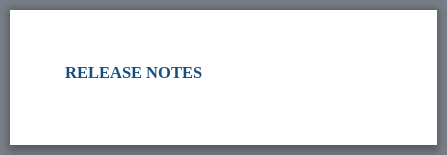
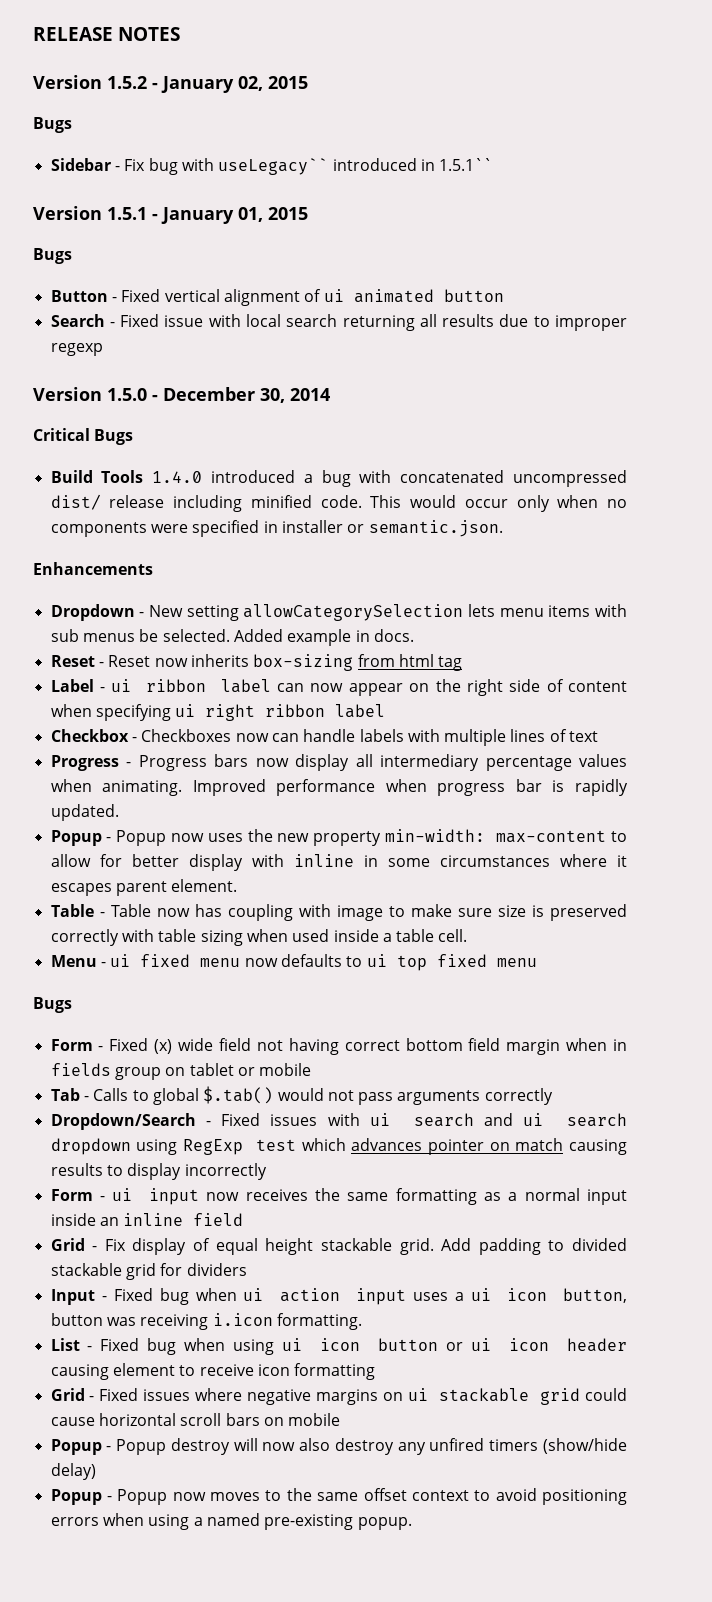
(203, 72) none -> [33,75,308,93] [33,117,72,133] [50,158,493,175] [33,206,308,224] [33,248,72,264] [50,289,504,306] [50,314,627,331] [50,343,103,356] [33,387,330,403] [33,428,134,445] [50,470,627,487] [50,494,627,512] [50,520,503,537] [33,562,153,575] [50,604,627,621] [50,629,414,646] [50,654,463,671] [50,679,627,696] [50,704,386,721] [50,729,599,746] [50,754,627,771] [50,779,628,796] [50,804,119,821] [50,829,627,846] [50,854,627,871] [50,879,238,896] [50,904,628,921] [50,929,468,946] [50,954,537,971] [33,997,72,1013] [50,1038,627,1055] [50,1063,312,1080] [50,1086,553,1105] [50,1113,627,1130] [50,1138,627,1155] [50,1163,267,1180] [50,1188,627,1205] [50,1213,244,1226] [50,1238,627,1255] [50,1263,247,1280] [50,1288,627,1305] [50,1313,362,1330] [50,1338,628,1355] [50,1363,376,1380] [50,1388,627,1405] [50,1413,341,1426] [50,1438,627,1455] [50,1463,96,1480] [50,1488,627,1505] [50,1513,412,1530] // Version 1.5.2 - January 02, 2015 // Bugs // Sidebar - Fix bug with useLegacy`` introduced in 1.5.1`` // Version 1.5.1 - January 01, 2015 // Bugs // Button - Fixed vertical alignment of ui animated button // Search - Fixed issue with local search returning all results due to improper regexp // Version 1.5.0 - December 30, 2014 // Critical Bugs // Build Tools 1.4.0 introduced a bug with concatenated uncompressed dist/ release including minified code. This would occur only when no components were specified in installer or semantic.json. // Enhancements // Dropdown - New setting allowCategorySelection lets menu items with sub menus be selected. Added example in docs. // Reset - Reset now inherits box-sizing from html tag // Label - ui ribbon label can now appear on the right side of content when specifying ui right ribbon label // Checkbox - Checkboxes now can handle labels with multiple lines of text // Progress - Progress bars now display all intermediary percentage values when animating. Improved performance when progress bar is rapidly updated. // Popup - Popup now uses the new property min-width: max-content to allow for better display with inline in some circumstances where it escapes parent element. // Table - Table now has coupling with image to make sure size is preserved correctly with table sizing when used inside a table cell. // Menu - ui fixed menu now defaults to ui top fixed menu // Bugs // Form - Fixed (x) wide field not having correct bottom field margin when in fields group on tablet or mobile // Tab - Calls to global $.tab() would not pass arguments correctly // Dropdown/Search - Fixed issues with ui search and ui search dropdown using RegExp test which advances pointer on match causing results to display incorrectly // Form - ui input now receives the same formatting as a normal input inside an inline field // Grid - Fix display of equal height stackable grid. Add padding to divided stackable grid for dividers // Input - Fixed bug when ui action input uses a ui icon button, button was receiving i.icon formatting. // List - Fixed bug when using ui icon button or ui icon header causing element to receive icon formatting // Grid - Fixed issues where negative margins on ui stackable grid could cause horizontal scroll bars on mobile // Popup - Popup destroy will now also destroy any unfired timers (show/hide delay) // Popup - Popup now moves to the same offset context to avoid positioning errors when using a named pre-existing popup.

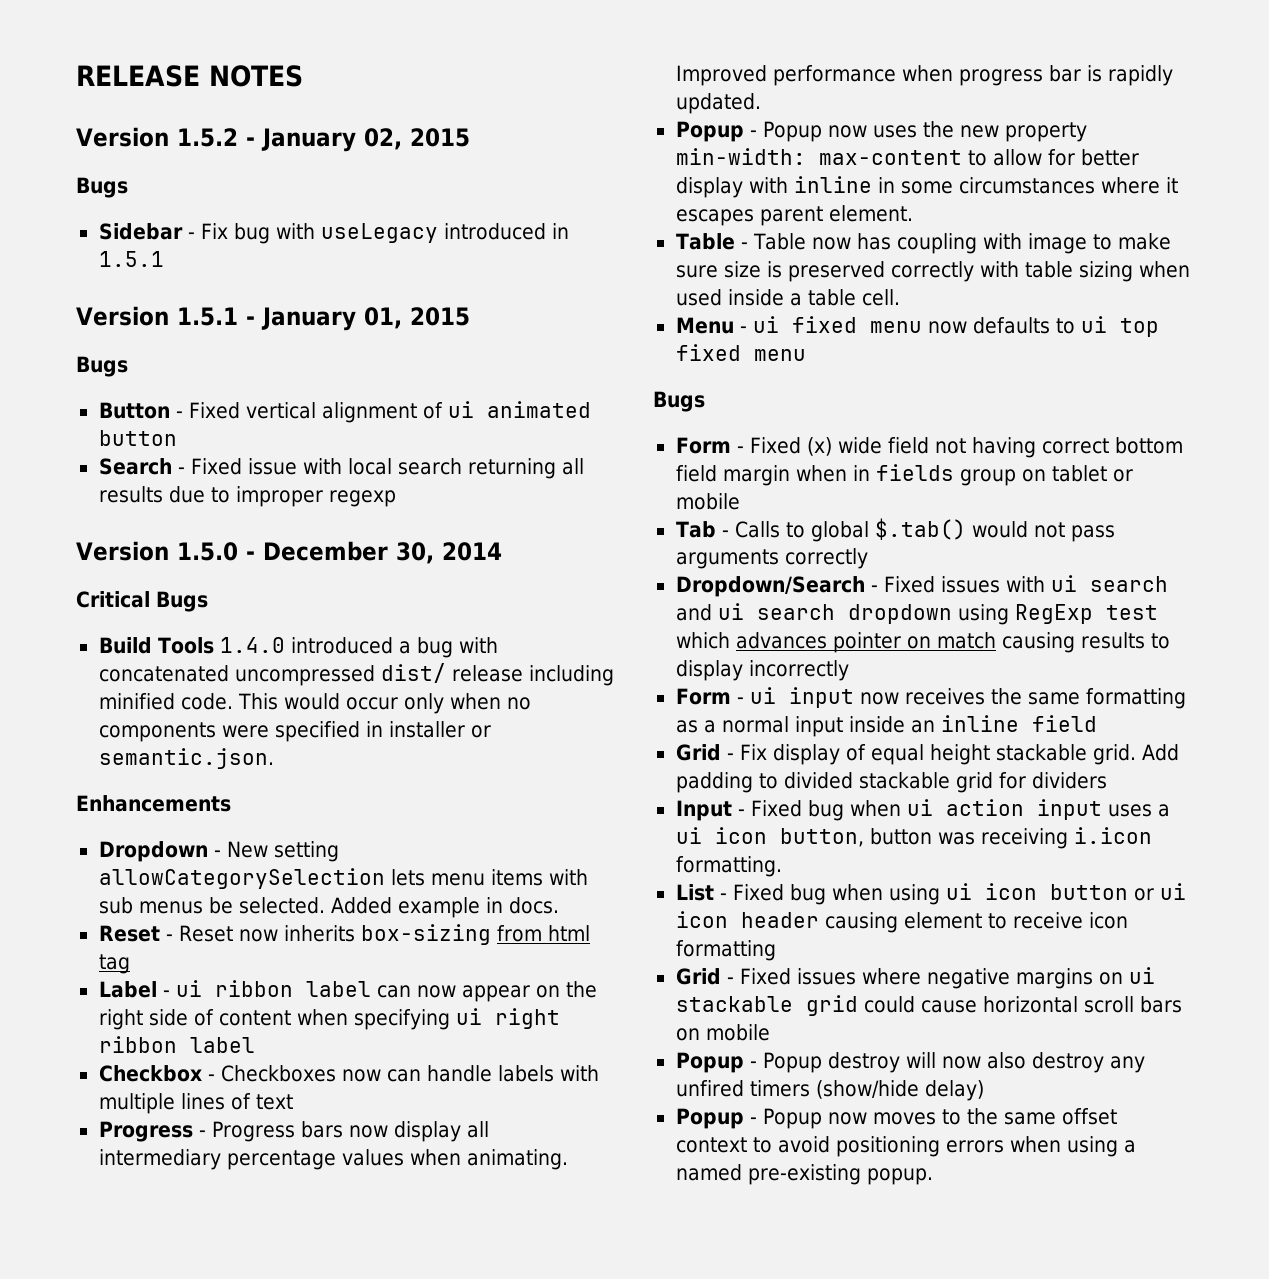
[218,158,329,175] useLegacy`` -> [320,223,438,243] useLegacy
[439,158,493,171] 1.5.1`` -> [98,251,164,267] 1.5.1

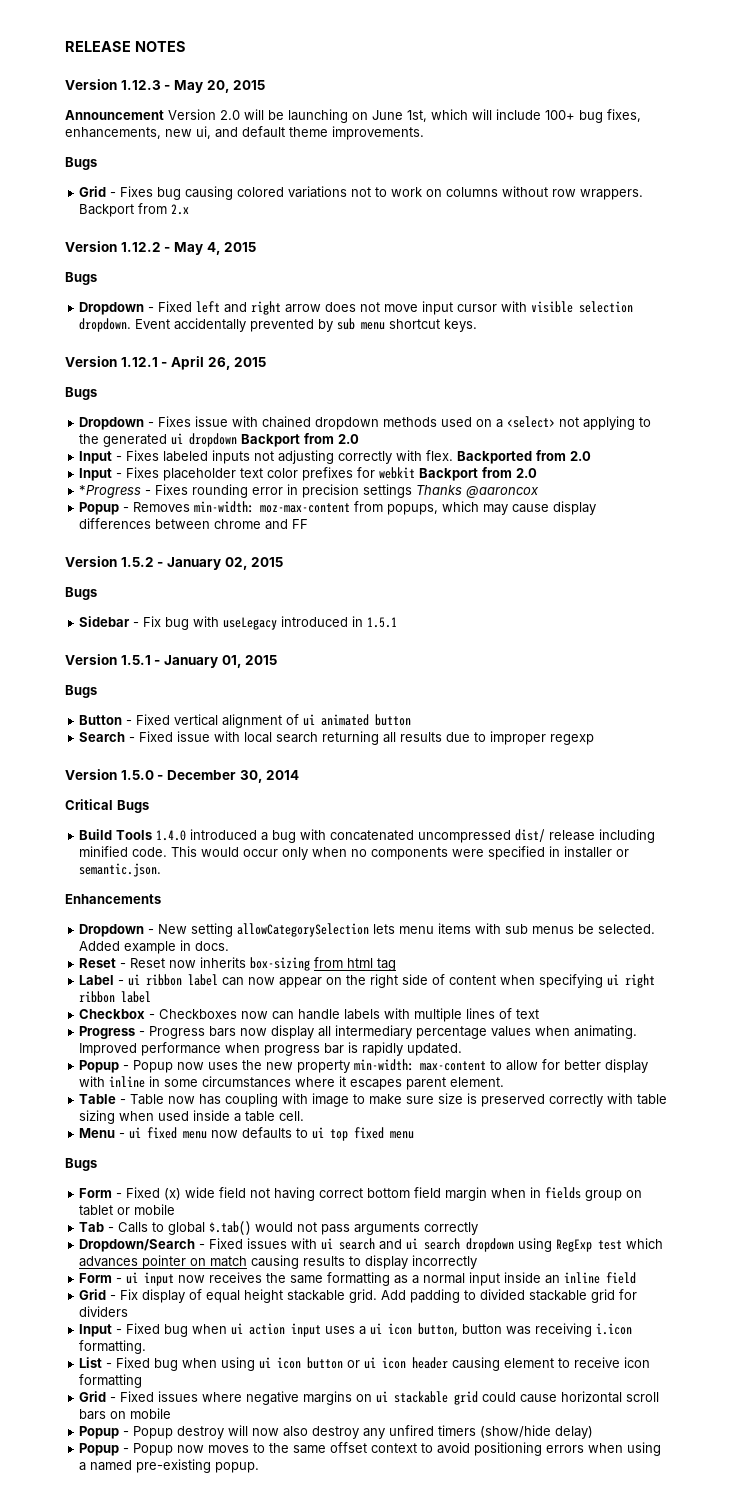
(303, 76) none -> [65,79,266,93] [65,109,641,123] [65,126,424,140] [65,157,97,170] [79,186,644,200] [79,203,190,217] [65,241,257,255] [65,272,97,285] [79,301,634,315] [79,318,478,332] [65,356,267,370] [65,387,97,400] [79,416,652,430] [79,433,360,447] [79,450,592,464] [79,467,538,481] [79,484,540,498] [79,501,597,515] [79,518,309,530] // Version 1.12.3 - May 20, 2015 // Announcement Version 2.0 will be launching on June 1st, which will include 100+ bug fixes, enhancements, new ui, and default theme improvements. // Bugs // Grid - Fixes bug causing colored variations not to work on columns without row wrappers. Backport from 2.x // Version 1.12.2 - May 4, 2015 // Bugs // Dropdown - Fixed left and right arrow does not move input cursor with visible selection dropdown. Event accidentally prevented by sub menu shortcut keys. // Version 1.12.1 - April 26, 2015 // Bugs // Dropdown - Fixes issue with chained dropdown methods used on a <select> not applying to the generated ui dropdown Backport from 2.0 // Input - Fixes labeled inputs not adjusting correctly with flex. Backported from 2.0 // Input - Fixes placeholder text color prefixes for webkit Backport from 2.0 // *Progress - Fixes rounding error in precision settings Thanks @aaroncox // Popup - Removes min-width: moz-max-content from popups, which may cause display differences between chrome and FF

